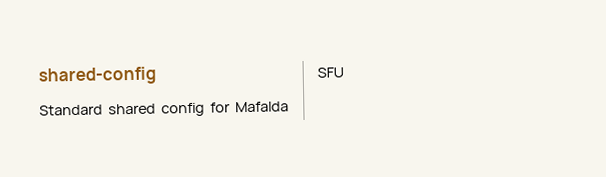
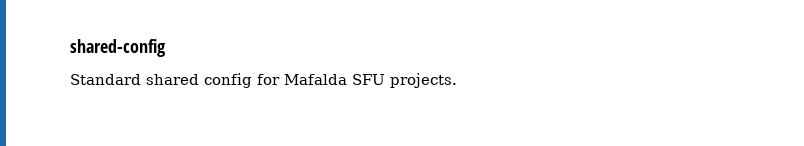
(344, 72) none -> [390,73,457,88] projects.

